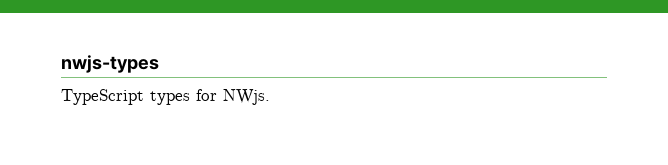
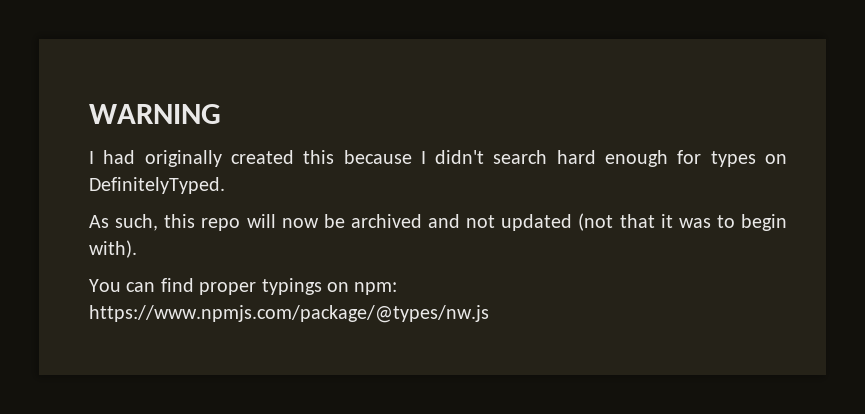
[61,55,159,73] [61,89,270,105] nwjs-types // TypeScript types for NWjs. -> [89,104,221,124] [89,150,787,167] [89,177,225,194] [89,213,787,231] [89,240,137,258] [89,278,398,295] [89,305,489,323] WARNING // I had originally created this because I didn't search hard enough for types on DefinitelyTyped. // As such, this repo will now be archived and not updated (not that it was to begin with). // You can find proper typings on npm: https://www.npmjs.com/package/@types/nw.js

